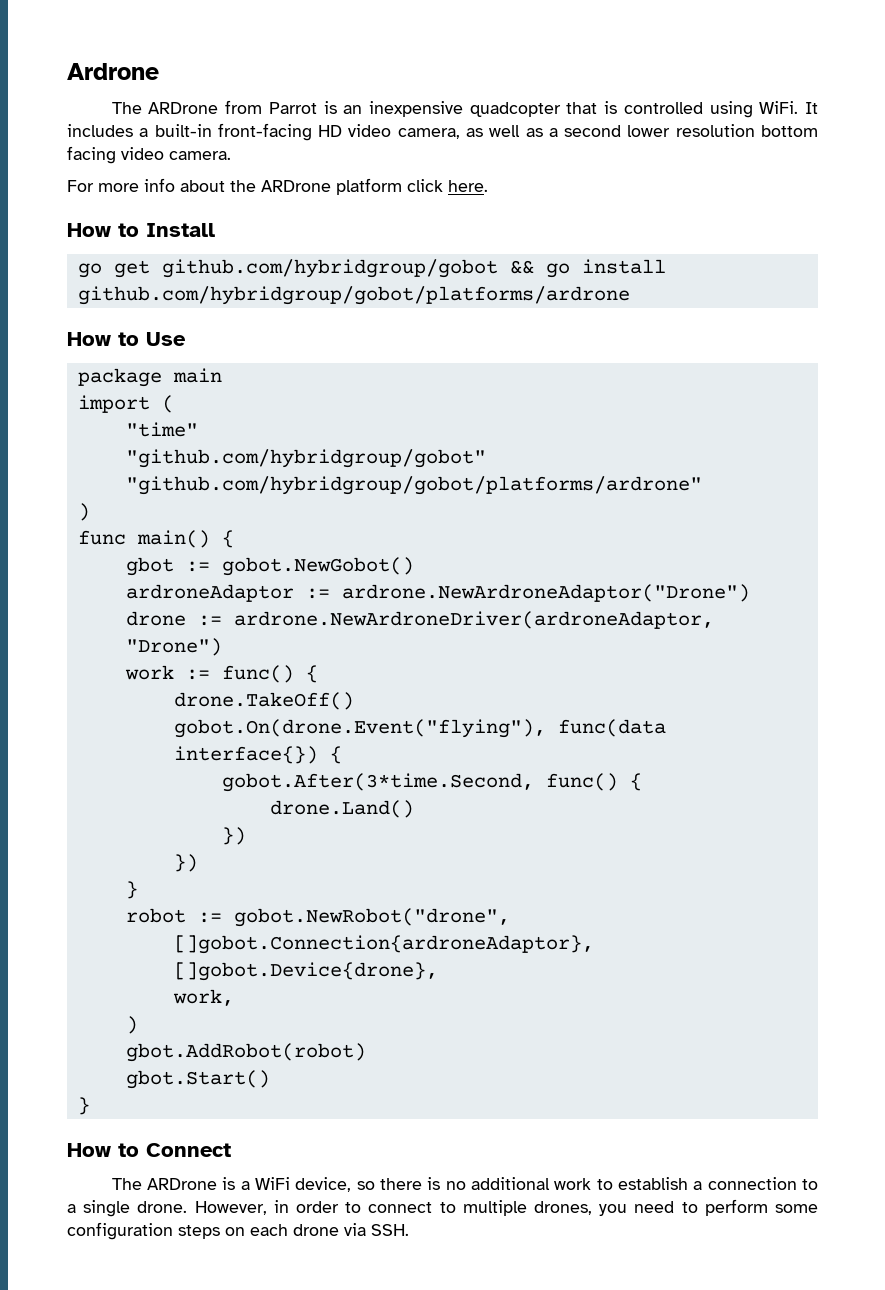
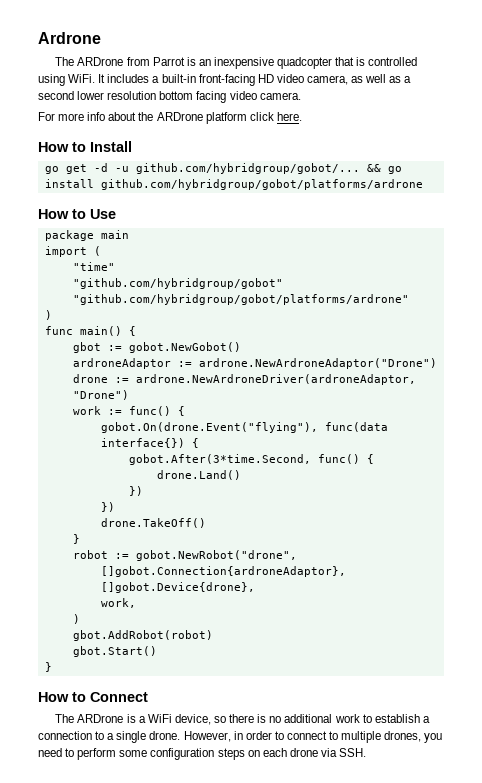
[161,259,498,278] github.com/hybridgroup/gobot -> [93,163,360,174] -d -u github.com/hybridgroup/gobot/...
[173,692,354,710] // drone.TakeOff() -> (185, 411) none
(198, 863) none -> [100,518,206,528] // drone.TakeOff()

